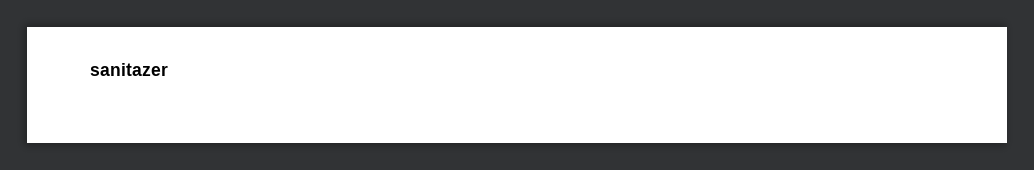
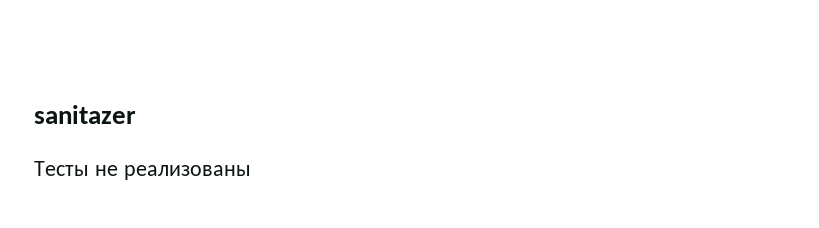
(168, 69) none -> [34,161,251,180] // Тесты не реализованы

